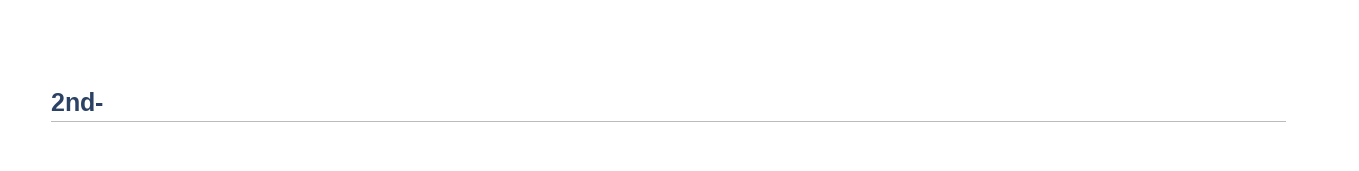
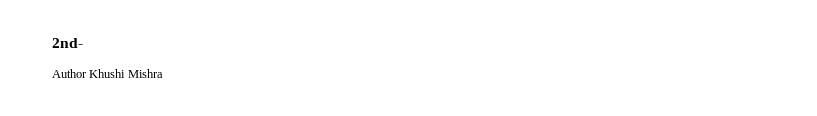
(103, 101) none -> [52,69,163,78] // Author Khushi Mishra

